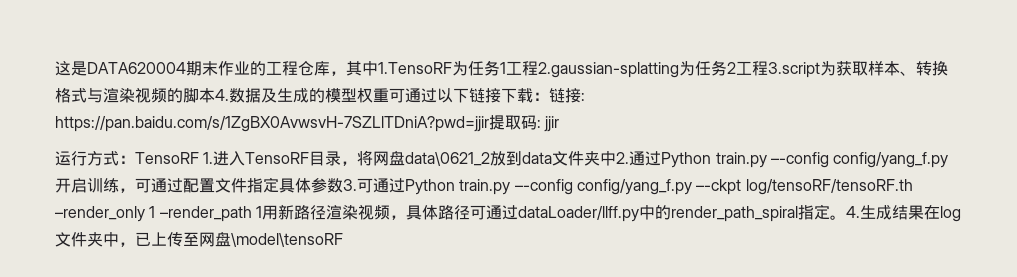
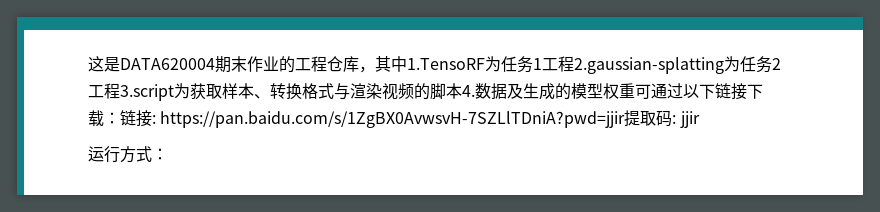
[135,150,949,168] [55,177,913,195] [55,204,961,222] [55,232,343,247] TensoRF 1.进入TensoRF目录，将网盘data\0621_2放到data文件夹中2.通过Python train.py –-config config/yang_f.py开启训练，可通过配置文件指定具体参数3.可通过Python train.py –-config config/yang_f.py –-ckpt log/tensoRF/tensoRF.th –render_only 1 –render_path 1用新路径渲染视频，具体路径可通过dataLoader/llff.py中的render_path_spiral指定。4.生成结果在log文件夹中，已上传至网盘\model\tensoRF -> (168, 154) none

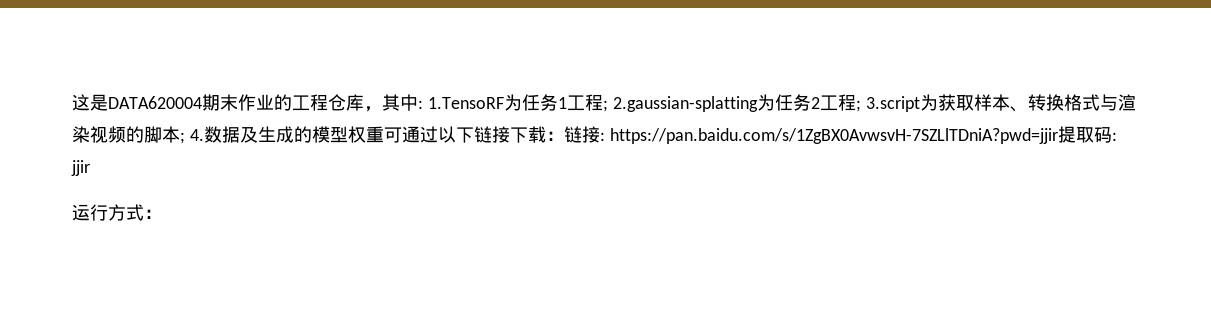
(407, 64) none -> [418,100,423,109] :
(574, 64) none -> [602,100,608,112] ;
(120, 91) none -> [855,100,861,112] ;
(462, 91) none -> [180,132,185,144] ;

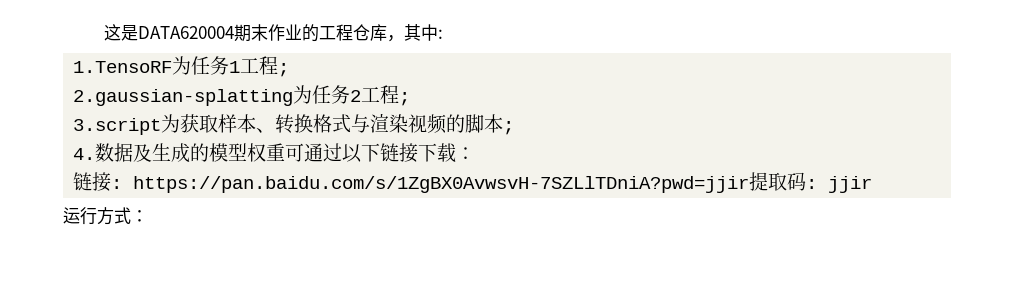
(423, 104) none -> (443, 34) //
(608, 106) none -> (290, 70) //
(861, 106) none -> (411, 99) //
(185, 138) none -> (515, 128) //
(564, 136) none -> (476, 153) //

